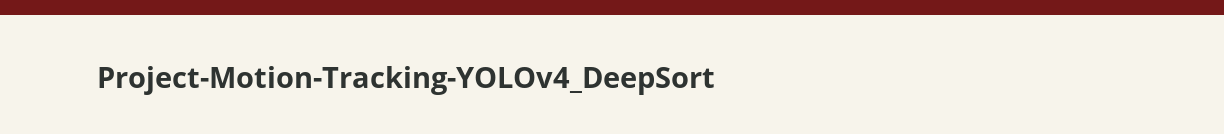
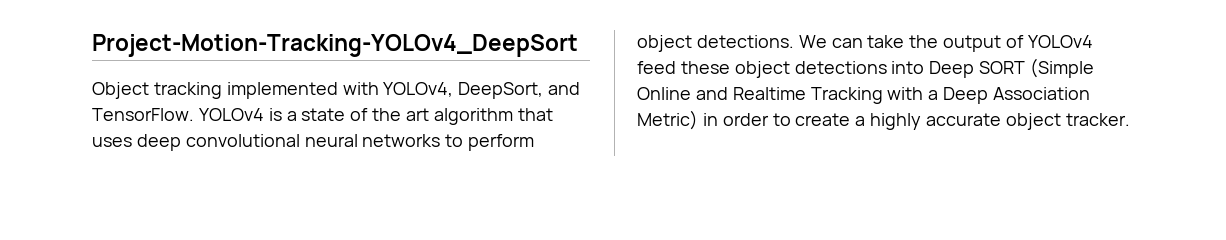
(715, 80) none -> [92,82,581,99] [92,108,553,125] [92,134,535,151] [637,35,1093,52] [637,58,1095,78] [637,87,1091,104] [637,110,1130,130] // Object tracking implemented with YOLOv4, DeepSort, and TensorFlow. YOLOv4 is a state of the art algorithm that uses deep convolutional neural networks to perform object detections. We can take the output of YOLOv4 feed these object detections into Deep SORT (Simple Online and Realtime Tracking with a Deep Association Metric) in order to create a highly accurate object tracker.

